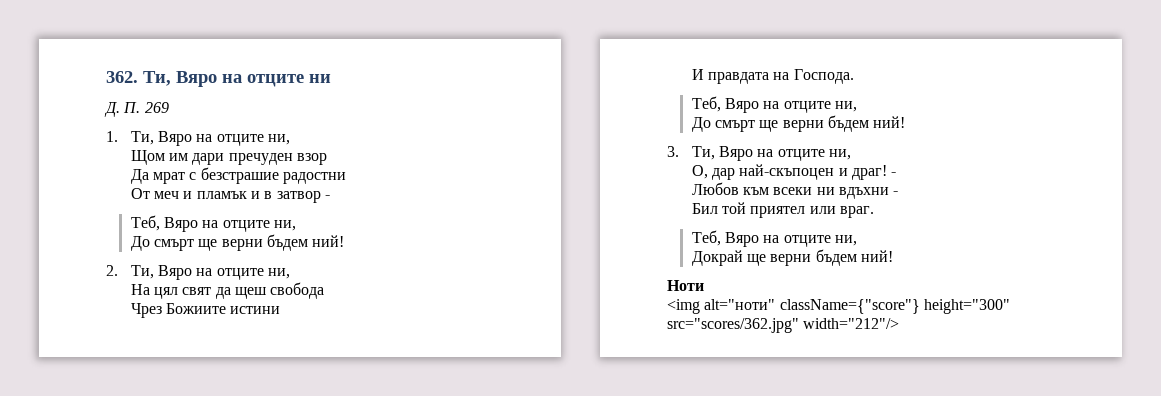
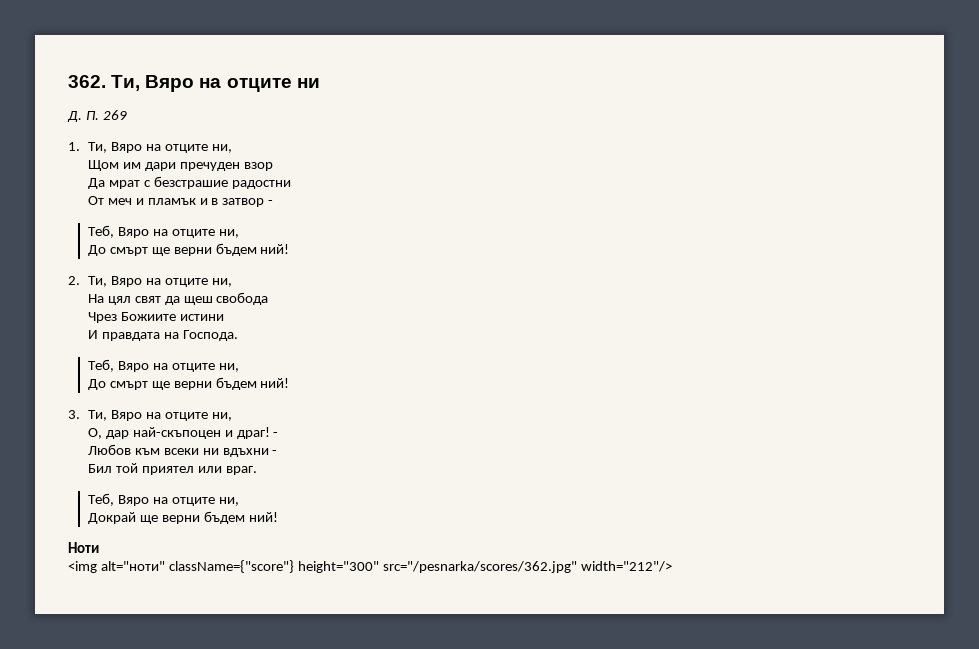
[667,318,799,333] src="scores/362.jpg" -> [382,561,577,573] src="/pesnarka/scores/362.jpg"

